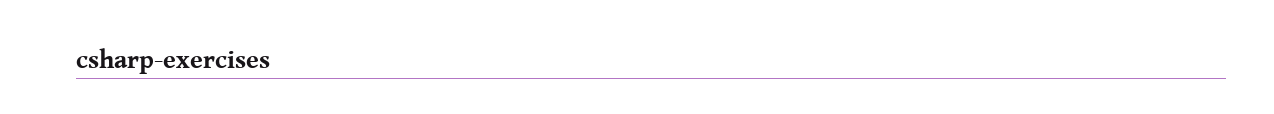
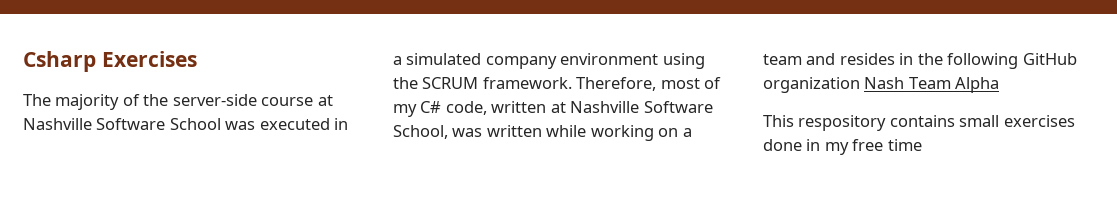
[76,48,270,74] csharp-exercises -> [23,51,197,72] [23,94,333,110] [23,118,349,130] [393,53,705,69] [393,77,722,91] [393,101,713,117] [393,125,692,141] [763,53,1077,69] [763,77,1000,93] [763,115,1075,131] [763,139,922,155] Csharp Exercises // The majority of the server-side course at Nashville Software School was executed in a simulated company environment using the SCRUM framework. Therefore, most of my C# code, written at Nashville Software School, was written while working on a team and resides in the following GitHub organization Nash Team Alpha // This respository contains small exercises done in my free time

